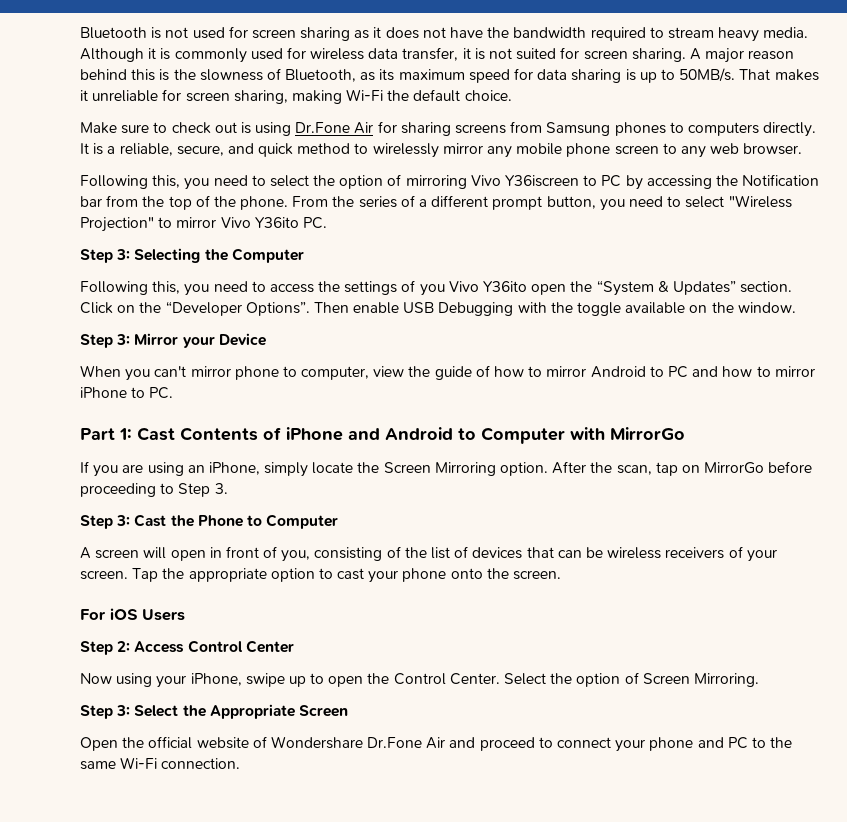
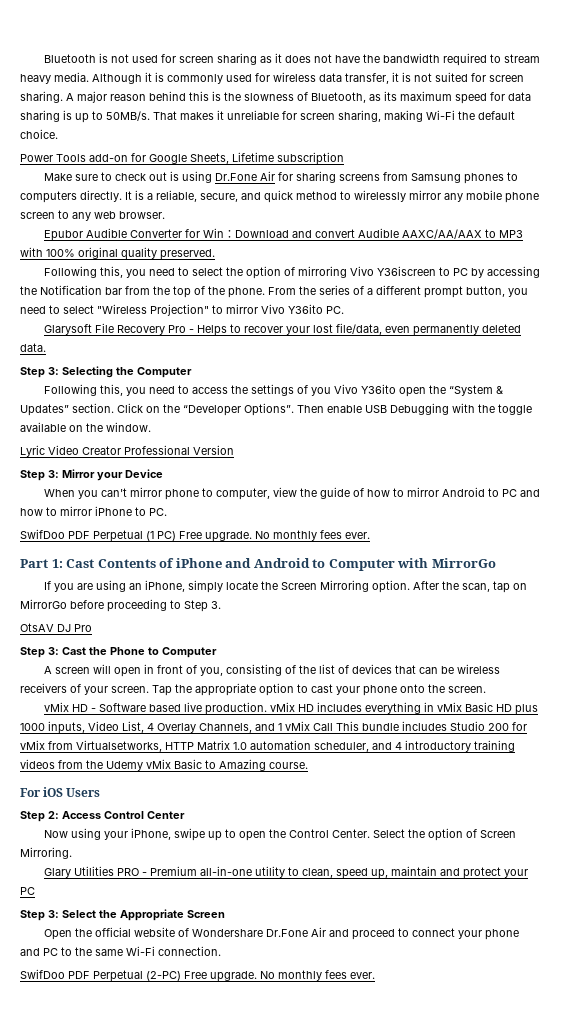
(512, 95) none -> [20,152,344,165] // Power Tools add-on for Google Sheets, Lifetime subscription
(803, 149) none -> [44,228,524,241] [20,247,215,260] // Epubor Audible Converter for Win：Download and convert Audible AAXC/AA/AAX to MP3 with 100% original quality preserved.
(327, 223) none -> [44,323,522,336] [20,343,46,352] // Glarysoft File Recovery Pro - Helps to recover your lost file/data, even permanently deleted data.
(796, 307) none -> [20,445,234,457] // Lyric Video Creator Professional Version
(174, 393) none -> [20,529,370,542] // SwifDoo PDF Perpetual (1 PC) Free upgrade. No monthly fees ever.
(228, 488) none -> [20,623,92,632] // OtsAV DJ Pro
(562, 575) none -> [44,702,539,715] [20,721,527,734] [20,740,515,752] [20,759,308,771] // vMix HD - Software based live production. vMix HD includes everything in vMix Basic HD plus 1000 inputs, Video List, 4 Overlay Channels, and 1 vMix Call This bundle includes Studio 200 for vMix from Virtualsetworks, HTTP Matrix 1.0 automation scheduler, and 4 introductory training videos from the Udemy vMix Basic to Amazing course.
(759, 680) none -> [44,866,529,879] [20,887,35,895] // Glary Utilities PRO - Premium all-in-one utility to clean, speed up, maintain and protect your PC
(241, 763) none -> [20,969,375,982] // SwifDoo PDF Perpetual (2-PC) Free upgrade. No monthly fees ever.

